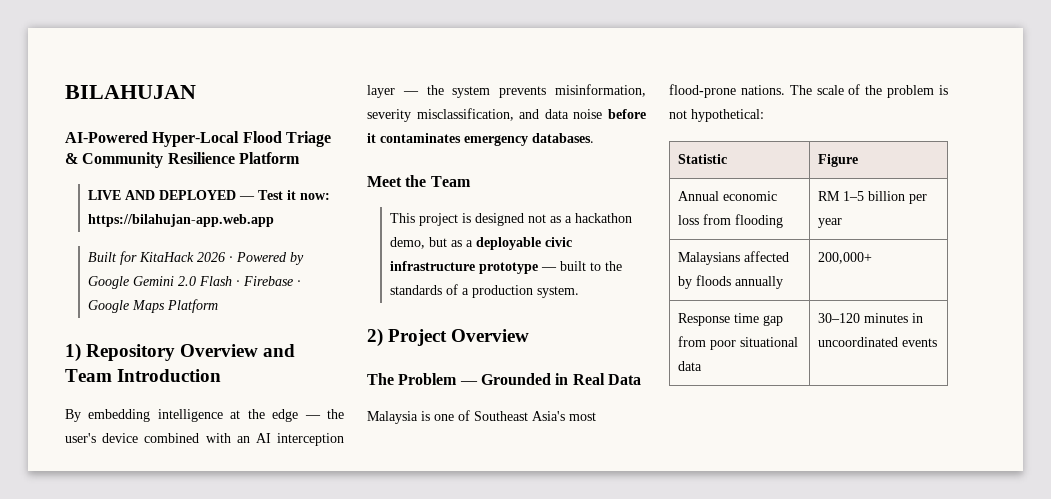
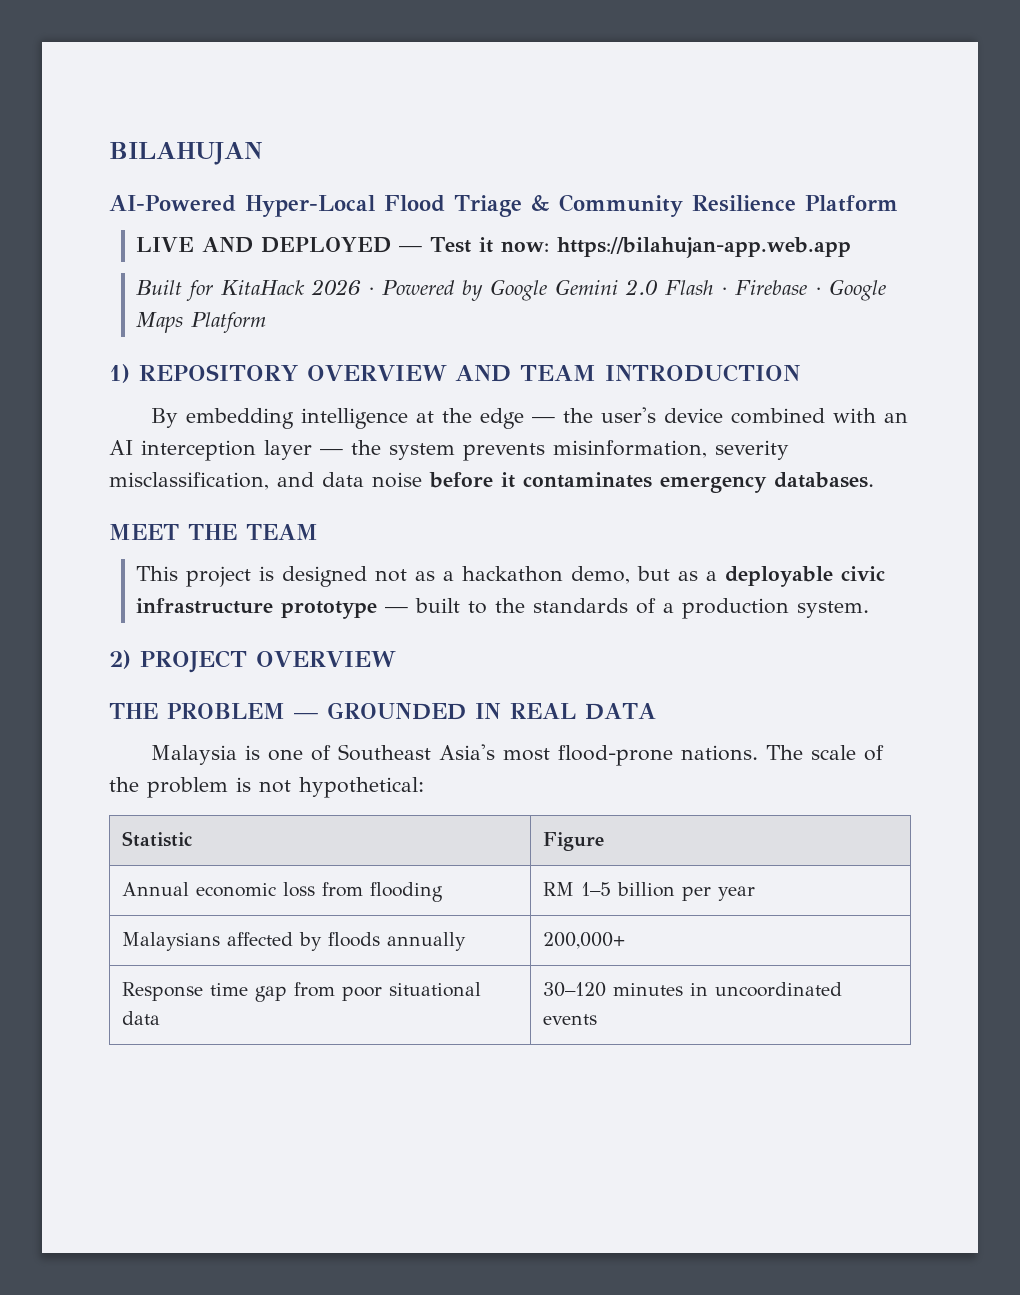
[86,344,296,361] [65,369,222,382] Repository Overview and Team Introduction -> [139,364,800,382] REPOSITORY OVERVIEW AND TEAM INTRODUCTION
[367,175,471,187] Meet the Team -> [109,524,318,540] MEET THE TEAM
[388,329,530,346] [367,373,641,385] Project Overview // The Problem — Grounded in Real Data -> [140,650,396,673] [109,702,656,720] PROJECT OVERVIEW // THE PROBLEM — GROUNDED IN REAL DATA

